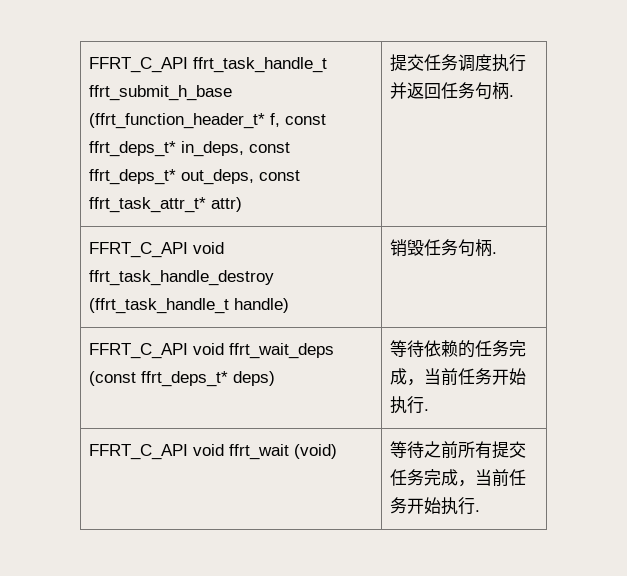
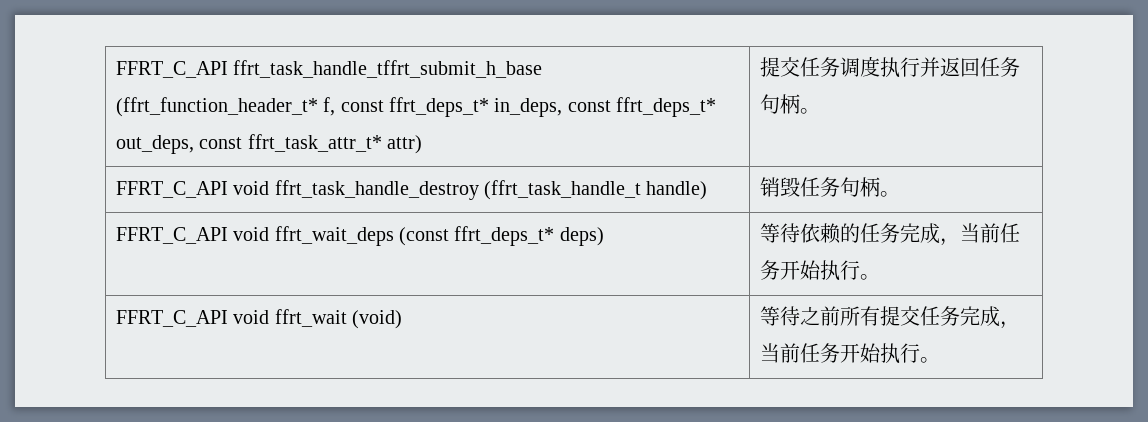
[89,57,328,73] [89,85,233,101] FFRT_C_API ffrt_task_handle_t ffrt_submit_h_base -> [115,60,543,78] FFRT_C_API ffrt_task_handle_tffrt_submit_h_base
[509,95,515,97] . -> [799,108,820,114] 。
[492,252,498,254] . -> [879,191,900,197] 。
[424,409,430,411] . -> [859,274,880,280] 。
[475,510,481,512] . -> [919,357,940,363] 。

